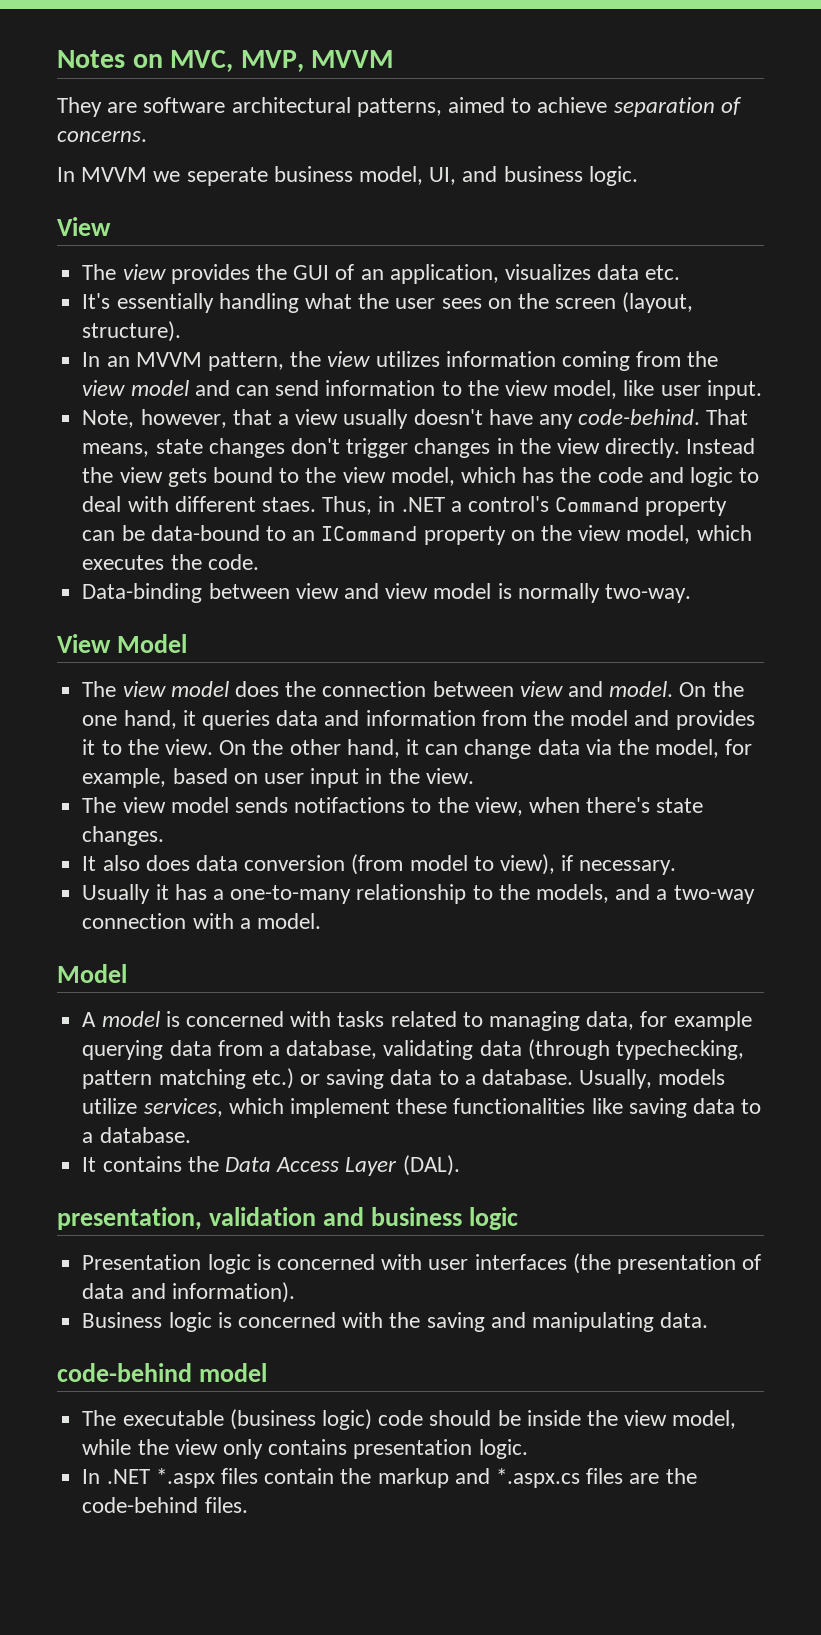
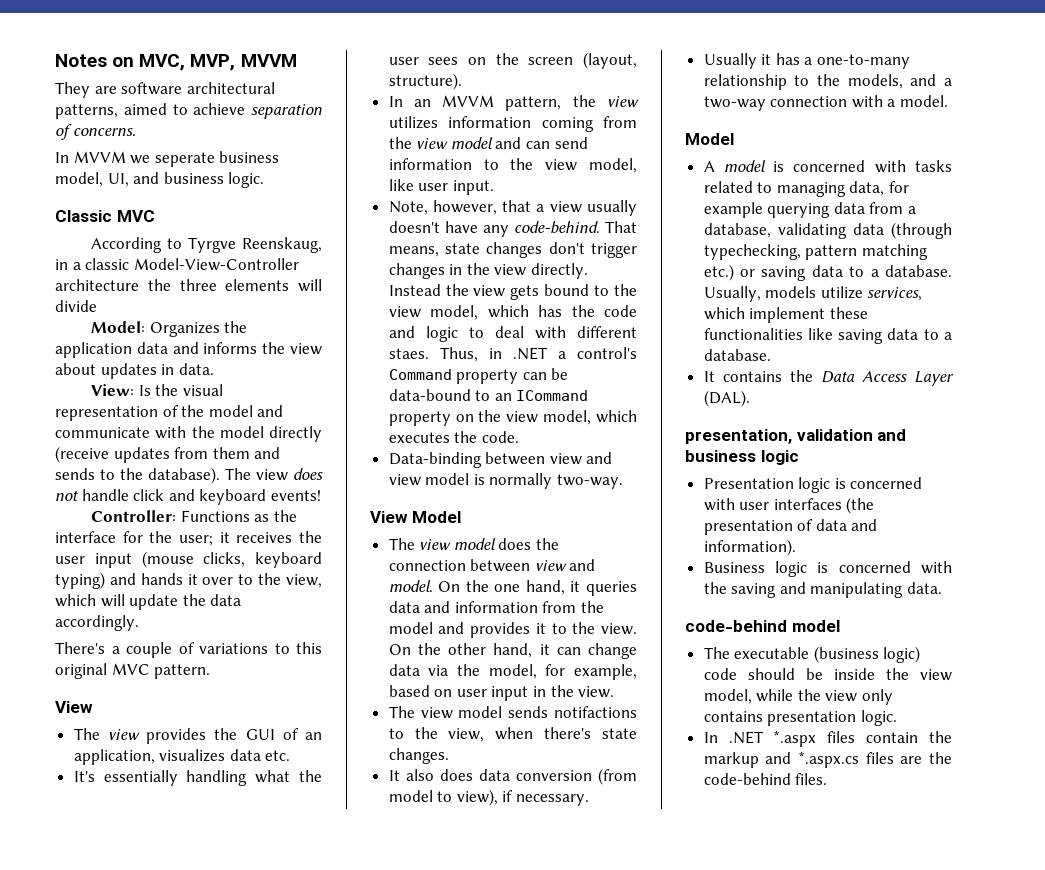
(638, 176) none -> [55,210,155,222] [91,237,322,253] [55,258,299,271] [55,279,322,292] [55,300,97,312] [91,321,248,337] [55,342,322,358] [55,363,214,379] [91,384,223,396] [55,405,284,421] [55,426,322,442] [55,446,281,463] [55,467,323,484] [55,489,321,505] [91,510,297,522] [55,531,322,546] [55,551,322,568] [55,572,322,589] [55,594,242,610] [55,615,139,631] [55,642,322,658] [55,663,211,679] // Classic MVC // According to Tyrgve Reenskaug, in a classic Model-View-Controller architecture the three elements will divide // Model: Organizes the application data and informs the view about updates in data. // View: Is the visual representation of the model and communicate with the model directly (receive updates from them and sends to the database). The view does not handle click and keyboard events! // Controller: Functions as the interface for the user; it receives the user input (mouse clicks, keyboard typing) and hands it over to the view, which will update the data accordingly. // There's a couple of variations to this original MVC pattern.

